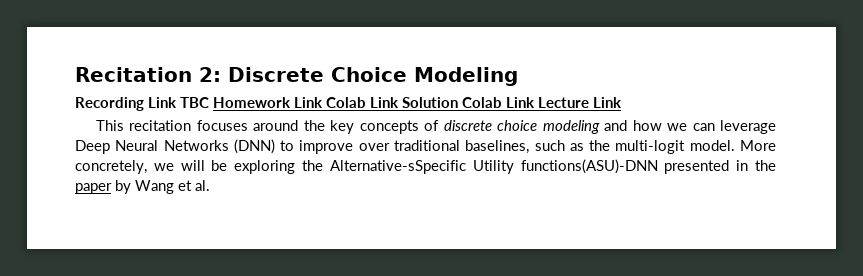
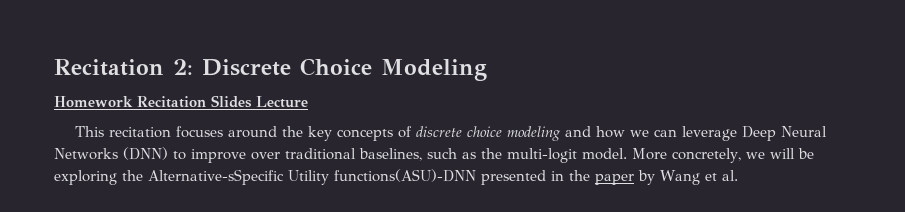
[75,97,535,111] Recording Link TBC Homework Link Colab Link Solution Colab Link -> [54,95,252,108] Homework Recitation Slides
[593,97,622,108] Link -> (308, 102) none

